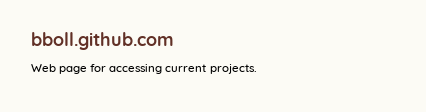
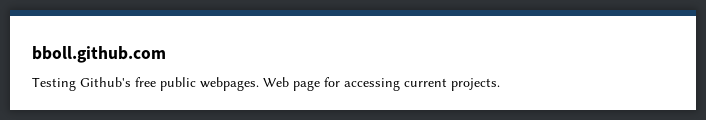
(174, 41) none -> [32,77,259,91] Testing Github's free public webpages.

